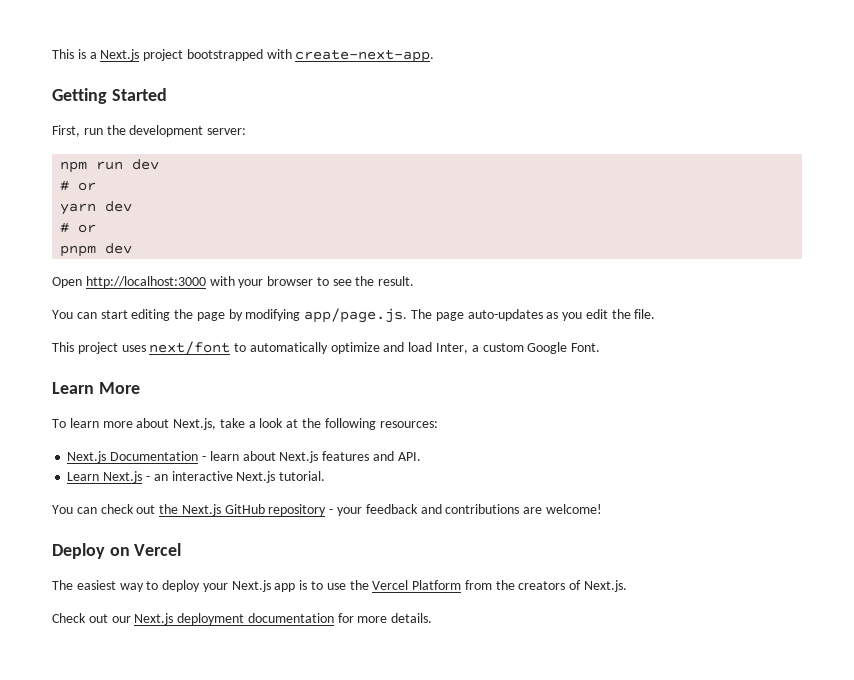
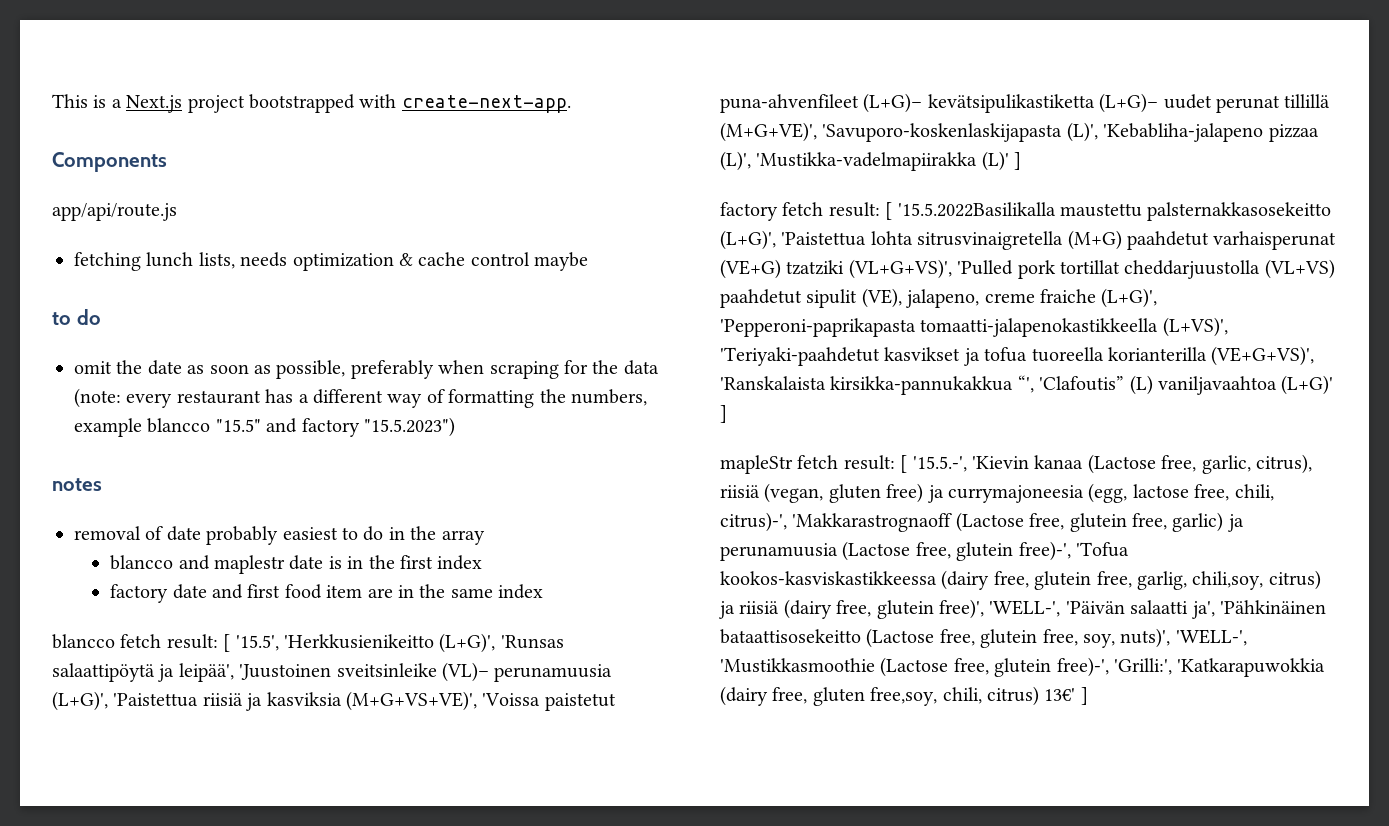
[52,88,167,104] [52,125,247,137] [60,159,160,173] [60,180,97,191] [60,201,133,215] [60,222,97,233] [60,243,133,257] [52,276,415,288] [52,308,656,323] [52,341,601,355] [52,382,140,394] [52,418,438,430] [67,451,421,463] [67,471,326,483] [52,504,602,516] [52,543,182,559] [52,580,628,592] [52,613,433,625] Getting Started // First, run the development server: // npm run dev // # or // yarn dev // # or // pnpm dev // Open http://localhost:3000 with your browser to see the result. // You can start editing the page by modifying app/page.js. The page auto-updates as you edit the file. // This project uses next/font to automatically optimize and load Inter, a custom Google Font. // Learn More // To learn more about Next.js, take a look at the following resources: // Next.js Documentation - learn about Next.js features and API. // Learn Next.js - an interactive Next.js tutorial. // You can check out the Next.js GitHub repository - your feedback and contributions are welcome! // Deploy on Vercel // The easiest way to deploy your Next.js app is to use the Vercel Platform from the creators of Next.js. // Check out our Next.js deployment documentation for more details. -> [52,152,167,172] [52,203,177,221] [74,252,589,271] [52,309,101,325] [74,360,659,379] [74,388,647,408] [74,417,455,437] [52,478,102,491] [74,526,485,545] [110,555,483,574] [110,584,544,603] [52,633,564,653] [52,662,613,682] [52,691,616,711] [720,93,1331,113] [720,122,1319,142] [720,151,1022,171] [720,202,1332,221] [720,230,1337,250] [720,259,1335,279] [720,288,1158,308] [720,317,1228,337] [720,346,1315,366] [720,375,1334,395] [720,405,727,423] [720,454,1312,474] [720,483,1274,503] [720,512,1244,532] [720,541,1129,561] [720,570,1321,590] [719,599,1326,619] [720,628,1247,648] [720,657,1326,677] [720,686,1088,706] Components // app/api/route.js // fetching lunch lists, needs optimization & cache control maybe // to do // omit the date as soon as possible, preferably when scraping for the data (note: every restaurant has a different way of formatting the numbers, example blancco "15.5" and factory "15.5.2023") // notes // removal of date probably easiest to do in the array // blancco and maplestr date is in the first index // factory date and first food item are in the same index // blancco fetch result: [ '15.5', 'Herkkusienikeitto (L+G)', 'Runsas salaattipöytä ja leipää', 'Juustoinen sveitsinleike (VL)– perunamuusia (L+G)', 'Paistettua riisiä ja kasviksia (M+G+VS+VE)', 'Voissa paistetut puna-ahvenfileet (L+G)– kevätsipulikastiketta (L+G)– uudet perunat tillillä (M+G+VE)', 'Savuporo-koskenlaskijapasta (L)', 'Kebabliha-jalapeno pizzaa (L)', 'Mustikka-vadelmapiirakka (L)' ] // factory fetch result: [ '15.5.2022Basilikalla maustettu palsternakkasosekeitto (L+G)', 'Paistettua lohta sitrusvinaigretella (M+G) paahdetut varhaisperunat (VE+G) tzatziki (VL+G+VS)', 'Pulled pork tortillat cheddarjuustolla (VL+VS) paahdetut sipulit (VE), jalapeno, creme fraiche (L+G)', 'Pepperoni-paprikapasta tomaatti-jalapenokastikkeella (L+VS)', 'Teriyaki-paahdetut kasvikset ja tofua tuoreella korianterilla (VE+G+VS)', 'Ranskalaista kirsikka-pannukakkua “', 'Clafoutis” (L) vaniljavaahtoa (L+G)' ] // mapleStr fetch result: [ '15.5.-', 'Kievin kanaa (Lactose free, garlic, citrus), riisiä (vegan, gluten free) ja currymajoneesia (egg, lactose free, chili, citrus)-', 'Makkarastrognaoff (Lactose free, glutein free, garlic) ja perunamuusia (Lactose free, glutein free)-', 'Tofua kookos-kasviskastikkeessa (dairy free, glutein free, garlig, chili,soy, citrus) ja riisiä (dairy free, glutein free)', 'WELL-', 'Päivän salaatti ja', 'Pähkinäinen bataattisosekeitto (Lactose free, glutein free, soy, nuts)', 'WELL-', 'Mustikkasmoothie (Lactose free, glutein free)-', 'Grilli:', 'Katkarapuwokkia (dairy free, gluten free,soy, chili, citrus) 13€' ]

